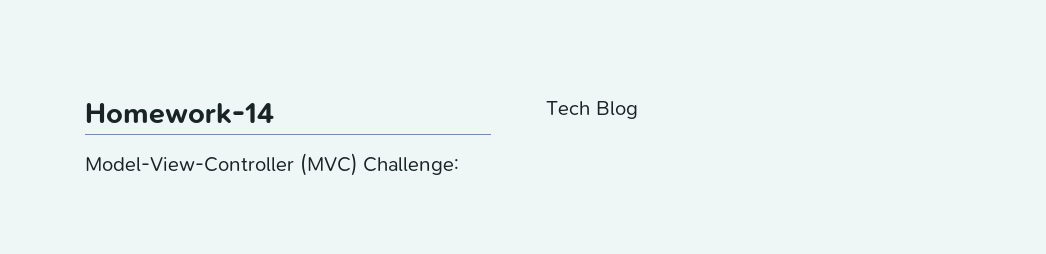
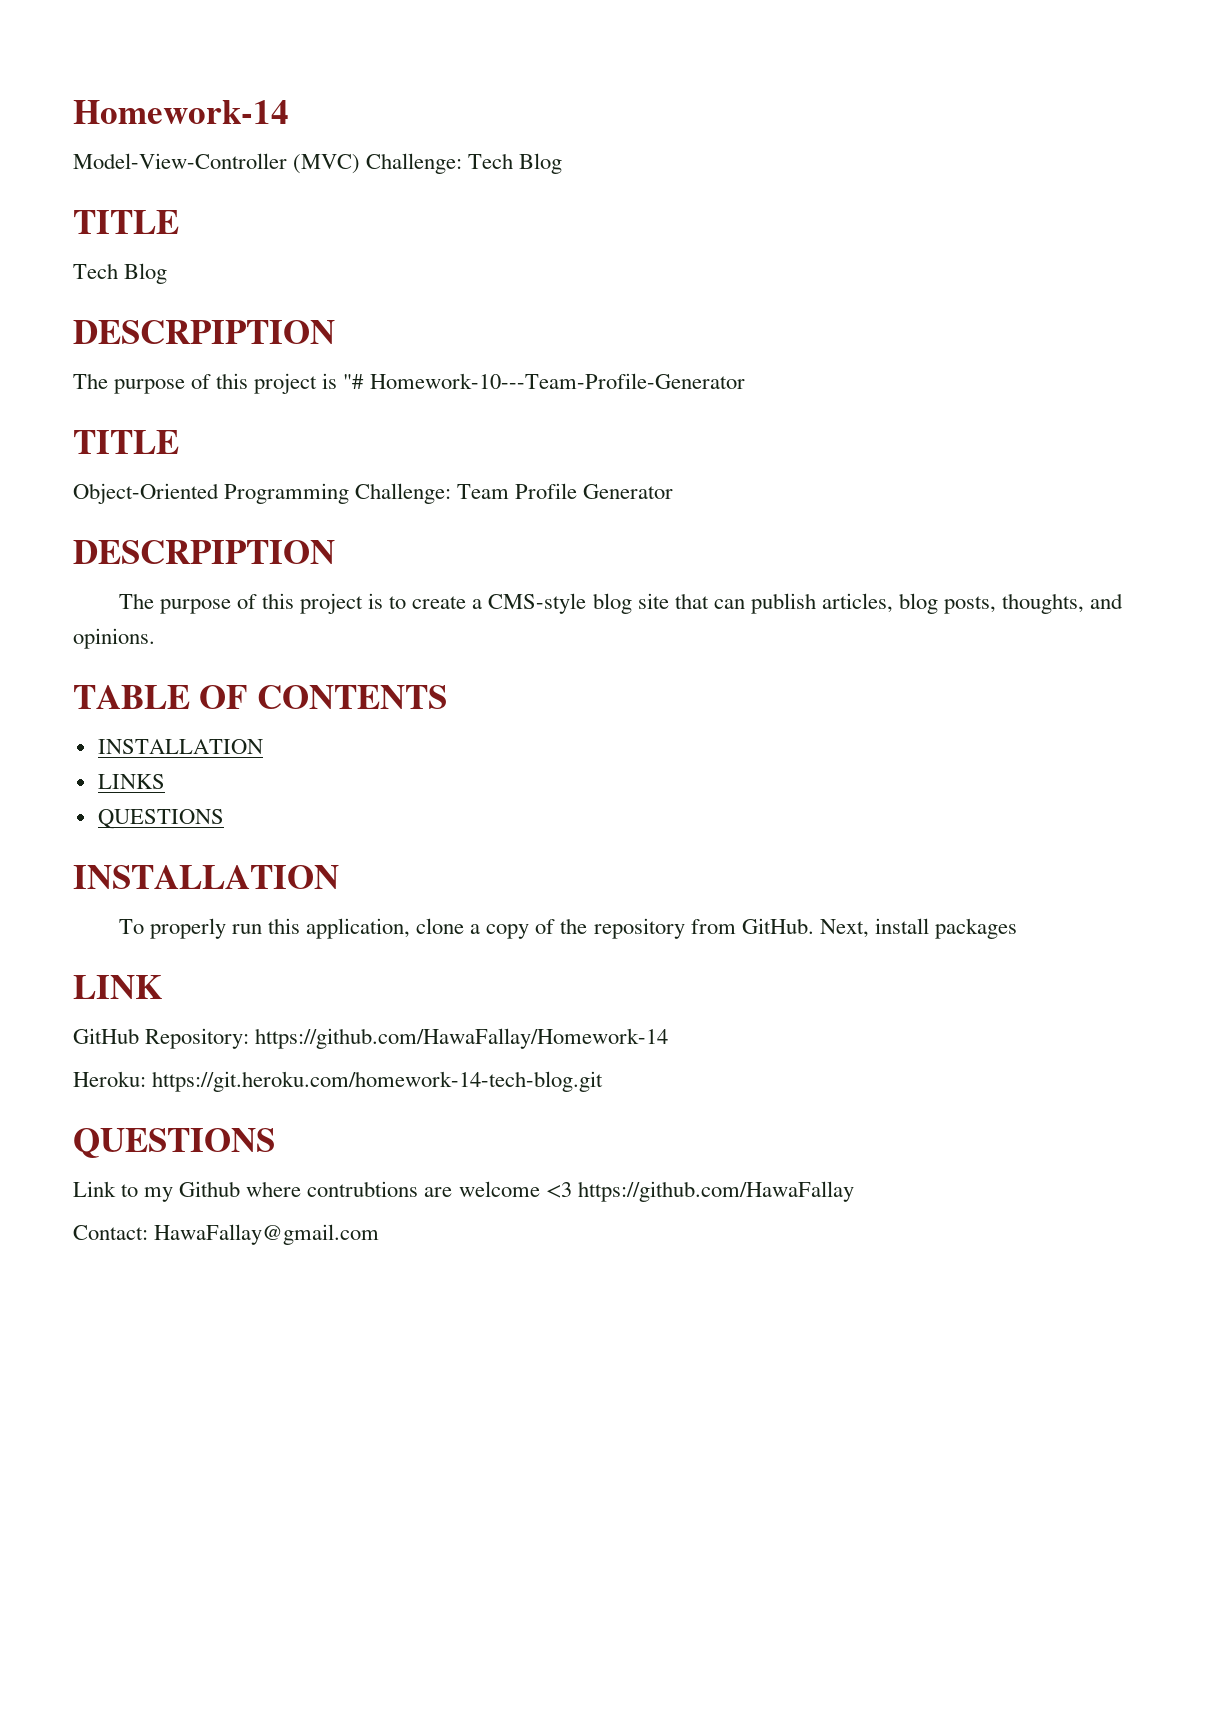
(638, 110) none -> [73,210,179,234] [73,263,168,284] [73,320,335,344] [73,373,745,394] [73,430,179,454] [73,483,674,504] [73,540,335,564] [118,593,1124,614] [73,628,155,649] [73,685,447,709] [97,739,263,754] [97,774,165,789] [97,809,224,829] [73,865,339,889] [118,918,1017,939] [73,975,162,999] [73,1028,669,1049] [73,1071,604,1092] [73,1128,275,1158] [73,1181,854,1202] [73,1224,380,1245] // TITLE // Tech Blog // DESCRPIPTION // The purpose of this project is "# Homework-10---Team-Profile-Generator // TITLE // Object-Oriented Programming Challenge: Team Profile Generator // DESCRPIPTION // The purpose of this project is to create a CMS-style blog site that can publish articles, blog posts, thoughts, and opinions. // TABLE OF CONTENTS // INSTALLATION // LINKS // QUESTIONS // INSTALLATION // To properly run this application, clone a copy of the repository from GitHub. Next, install packages // LINK // GitHub Repository: https://github.com/HawaFallay/Homework-14 // Heroku: https://git.heroku.com/homework-14-tech-blog.git // QUESTIONS // Link to my Github where contrubtions are welcome <3 https://github.com/HawaFallay // Contact: HawaFallay@gmail.com

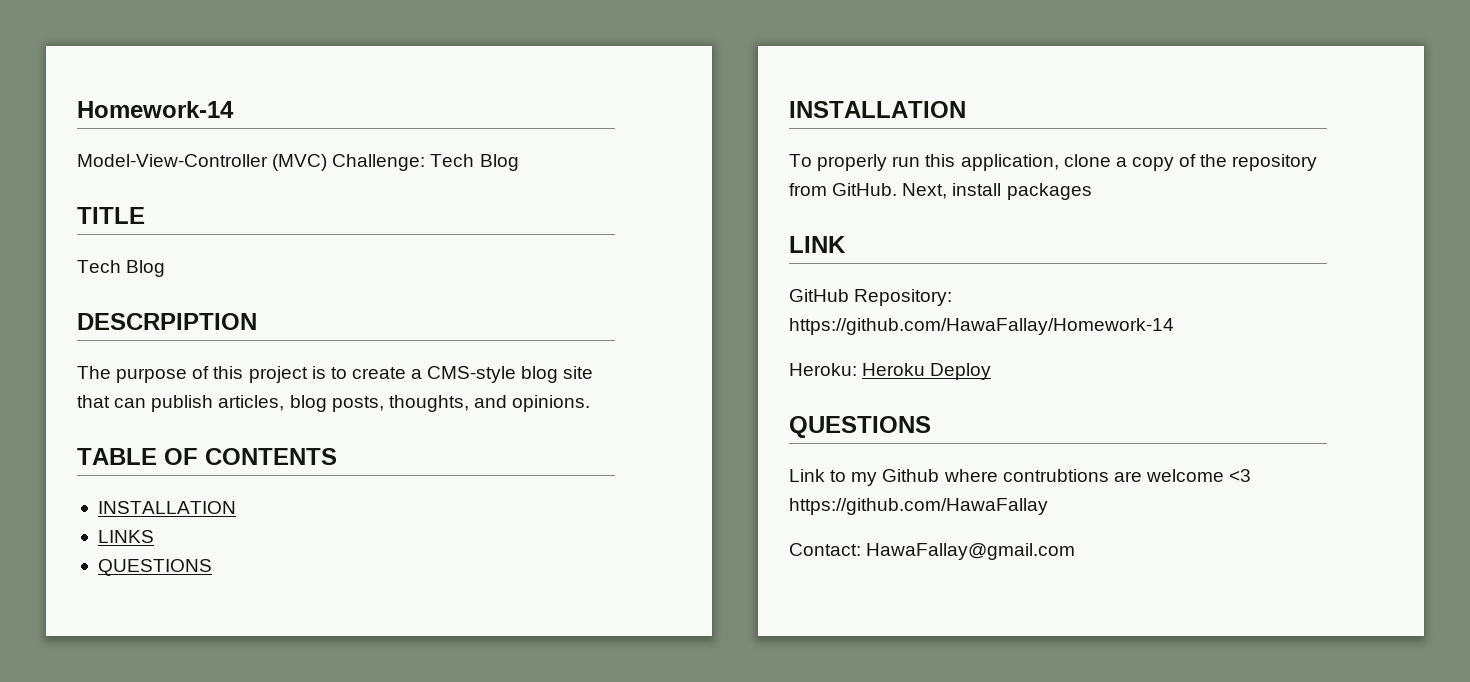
[73,373,745,394] [73,430,179,454] [73,483,674,504] [73,540,335,564] // The purpose of this project is "# Homework-10---Team-Profile-Generator // TITLE // Object-Oriented Programming Challenge: Team Profile Generator // DESCRPIPTION -> (257, 321) none
[152,1071,604,1092] https://git.heroku.com/homework-14-tech-blog.git -> [862,363,992,380] Heroku Deploy

